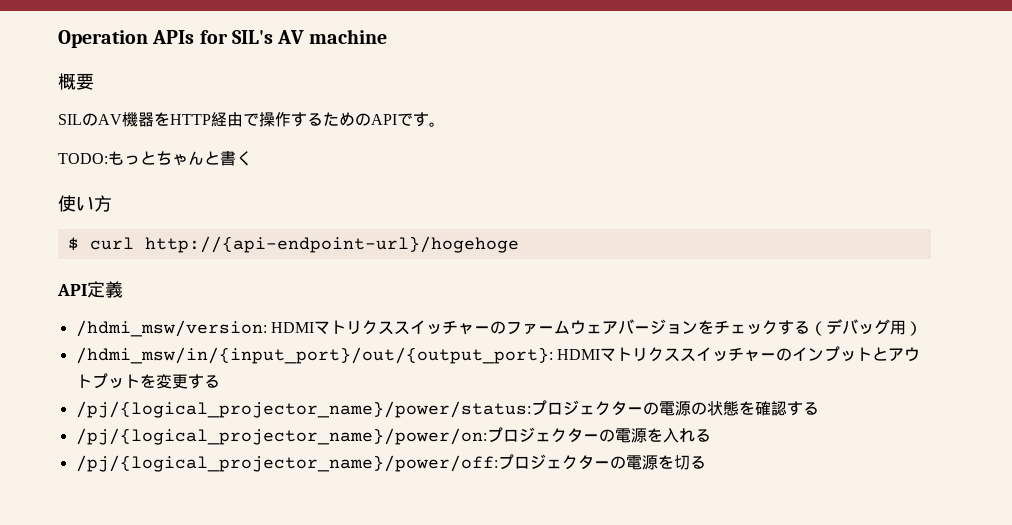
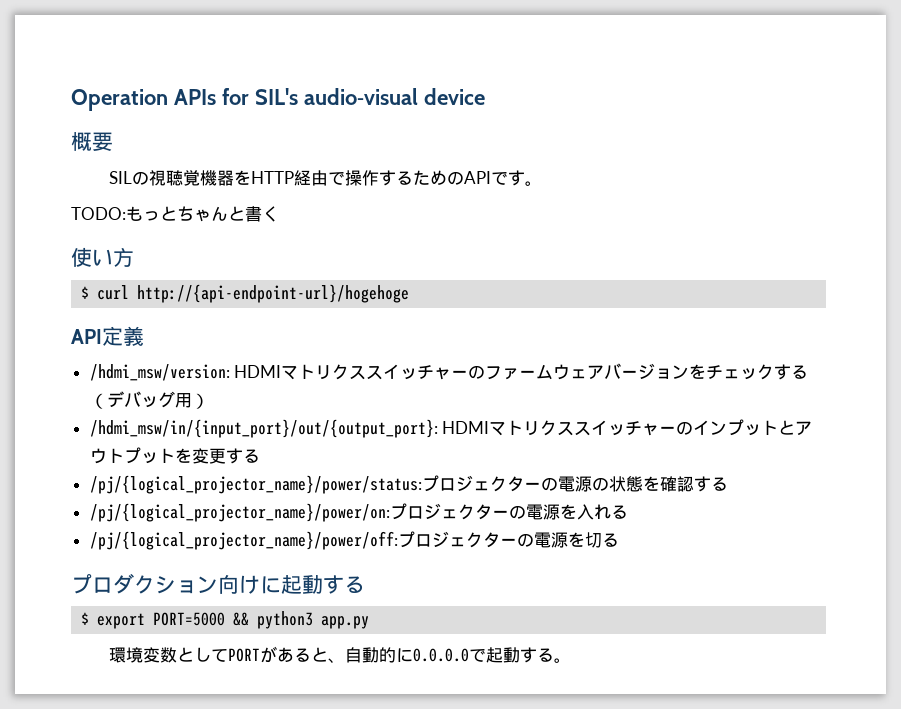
[277,29,388,44] AV machine -> [303,88,485,105] audio‐visual device
[98,114,122,125] AV -> [148,170,200,186] 視聴覚
(706, 462) none -> [71,573,365,595] [81,611,370,629] [108,646,571,663] // プロダクション向けに起動する // $ export PORT=5000 && python3 app.py // 環境変数としてPORTがあると、自動的に0.0.0.0で起動する。

